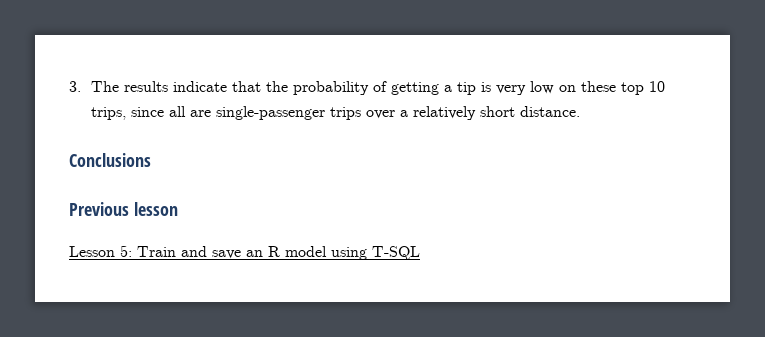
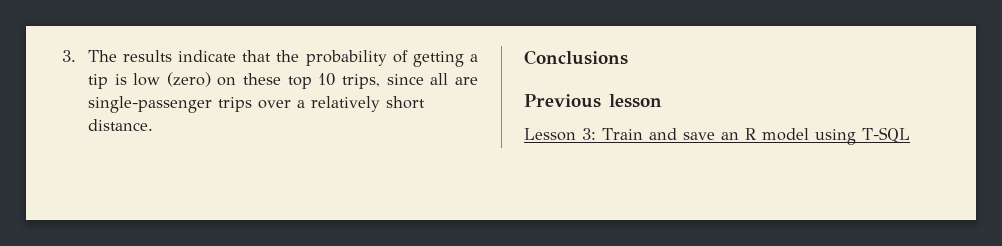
[496,81,555,95] very low -> [133,72,211,87] low (zero)
[120,245,132,257] 5: -> [582,128,596,140] 3:

